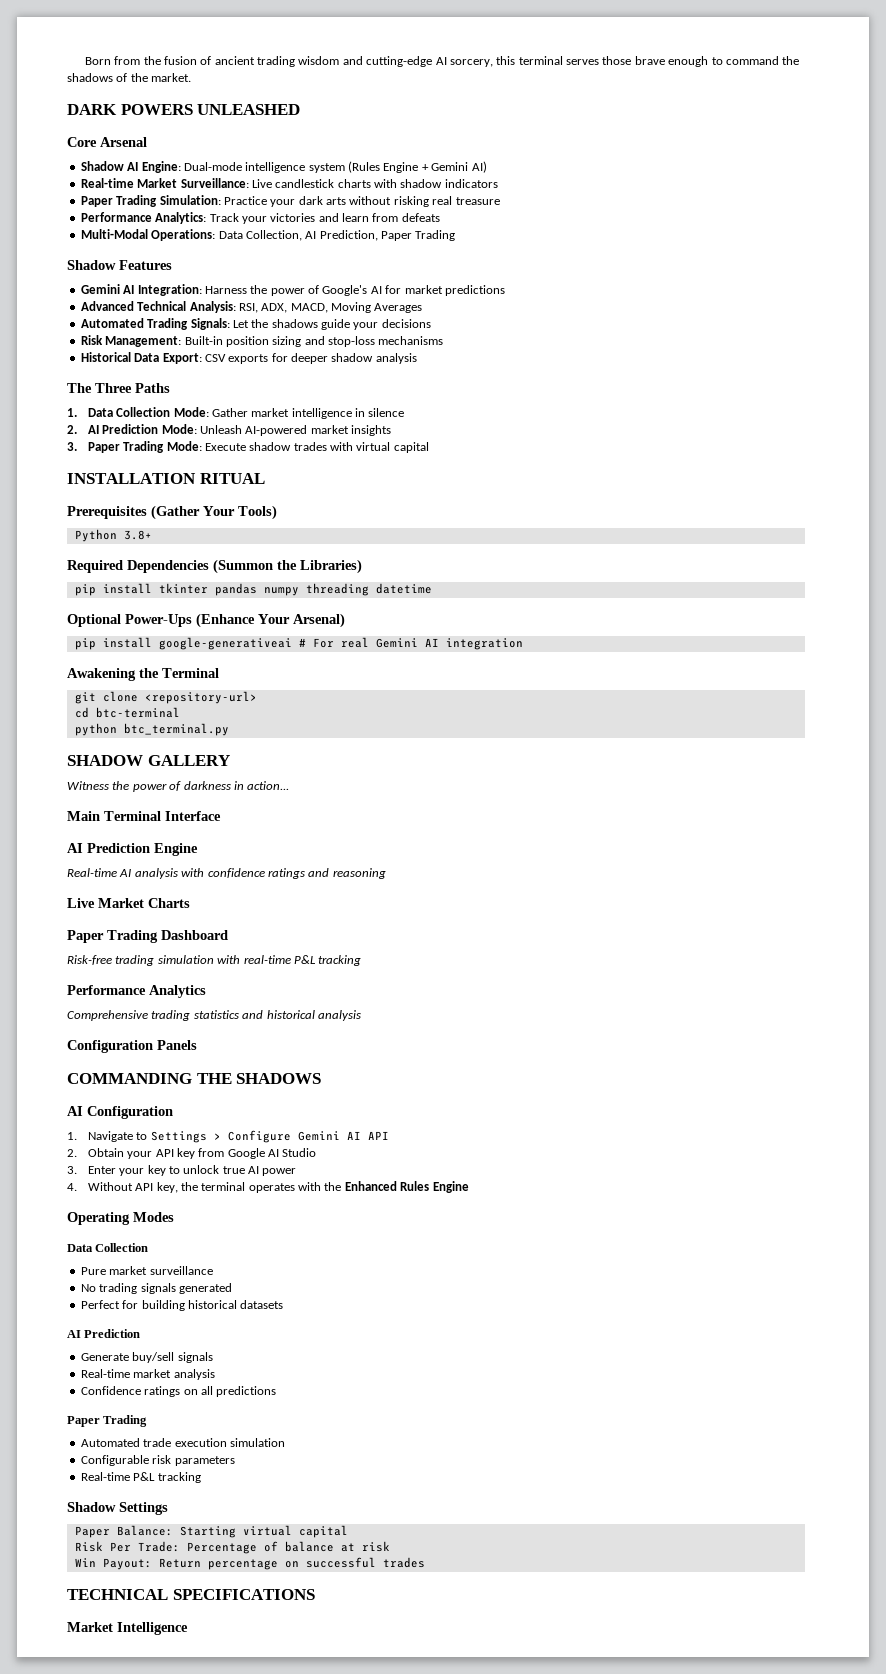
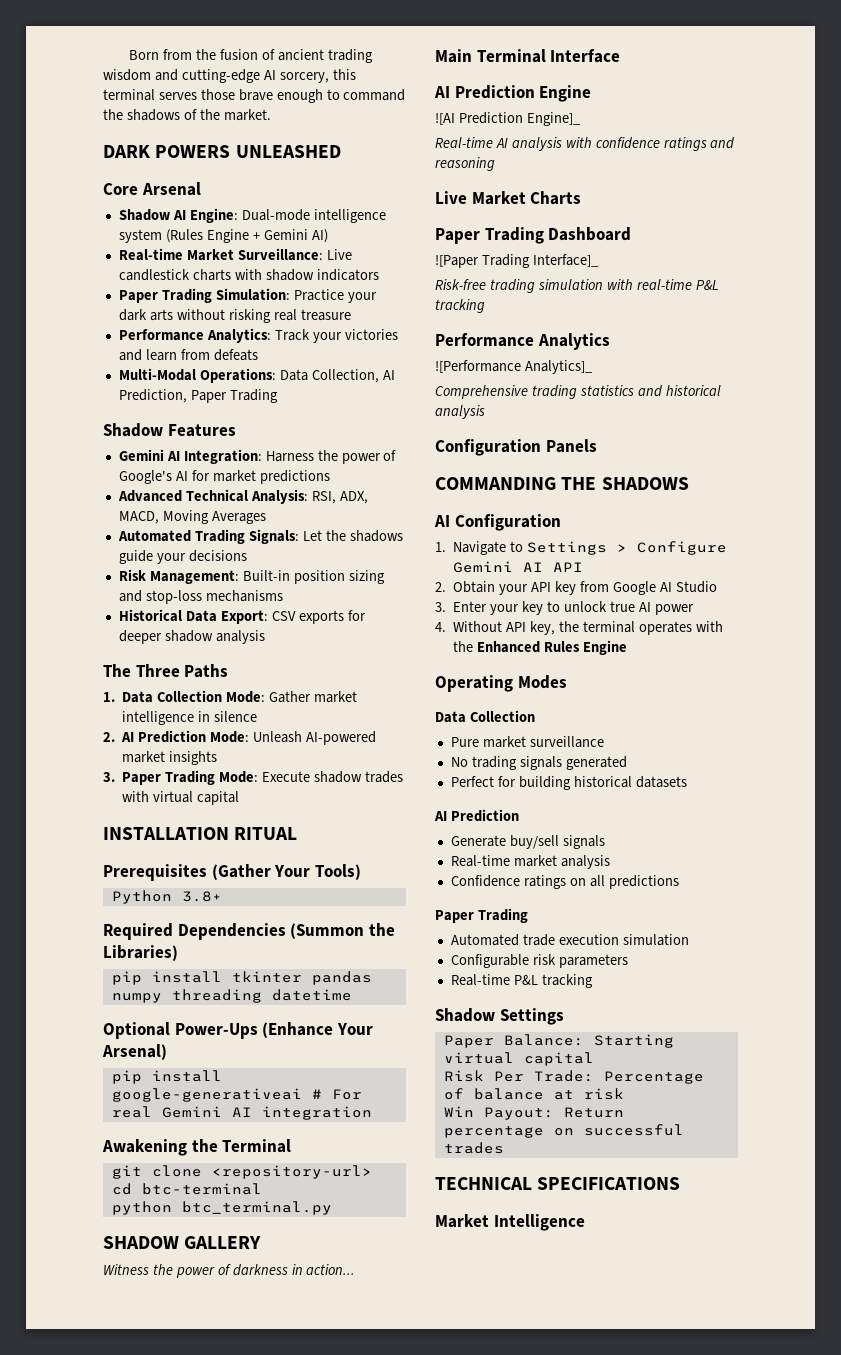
(198, 849) none -> [435,112,581,126] // ![AI Prediction Engine]_
(228, 935) none -> [435,254,599,268] // ![Paper Trading Interface]_
(206, 991) none -> [435,360,593,374] // ![Performance Analytics]_

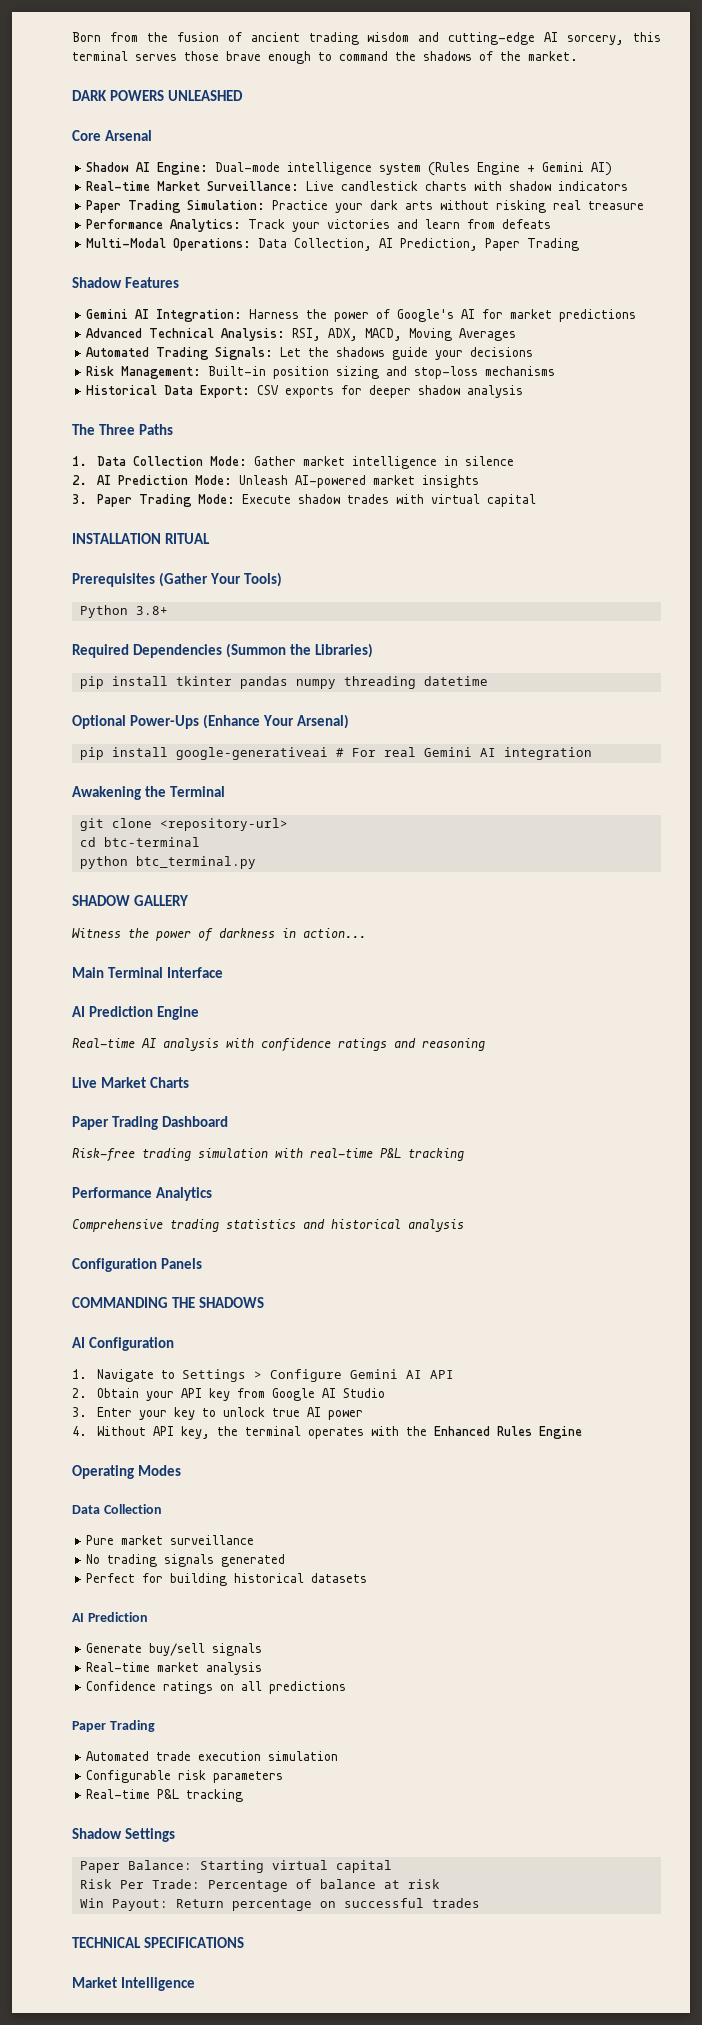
[435,112,581,126] // ![AI Prediction Engine]_ -> (199, 1013) none
[435,254,599,268] // ![Paper Trading Interface]_ -> (228, 1121) none
[435,360,593,374] // ![Performance Analytics]_ -> (212, 1194) none

